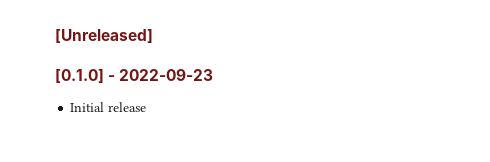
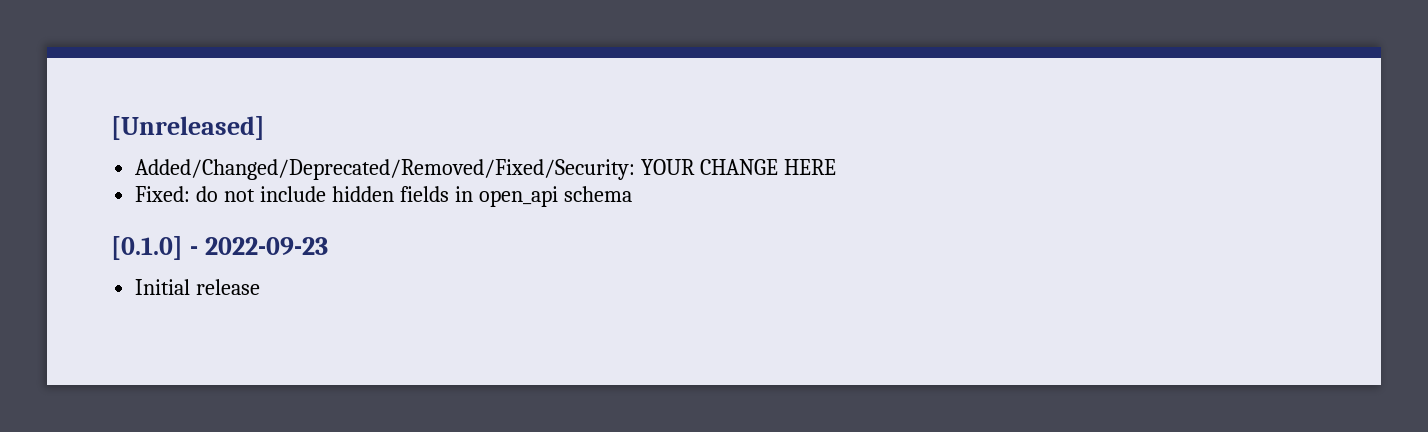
(153, 36) none -> [135,159,837,180] [135,186,632,207] // Added/Changed/Deprecated/Removed/Fixed/Security: YOUR CHANGE HERE // Fixed: do not include hidden fields in open_api schema

